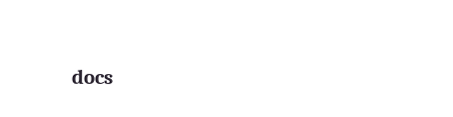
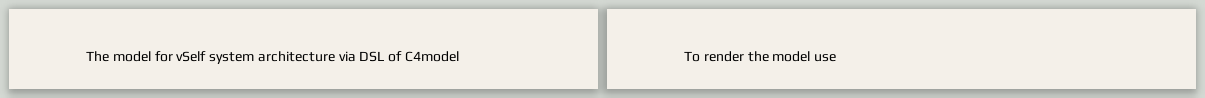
[71,68,113,85] docs -> [86,51,460,64] [684,51,837,62] The model for vSelf system architecture via DSL of C4model // To render the model use

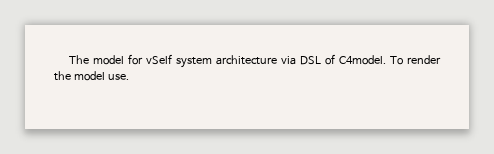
[405,51,460,62] C4model // -> [339,55,387,65] C4model.
[814,54,837,62] use -> [107,74,129,80] use.

